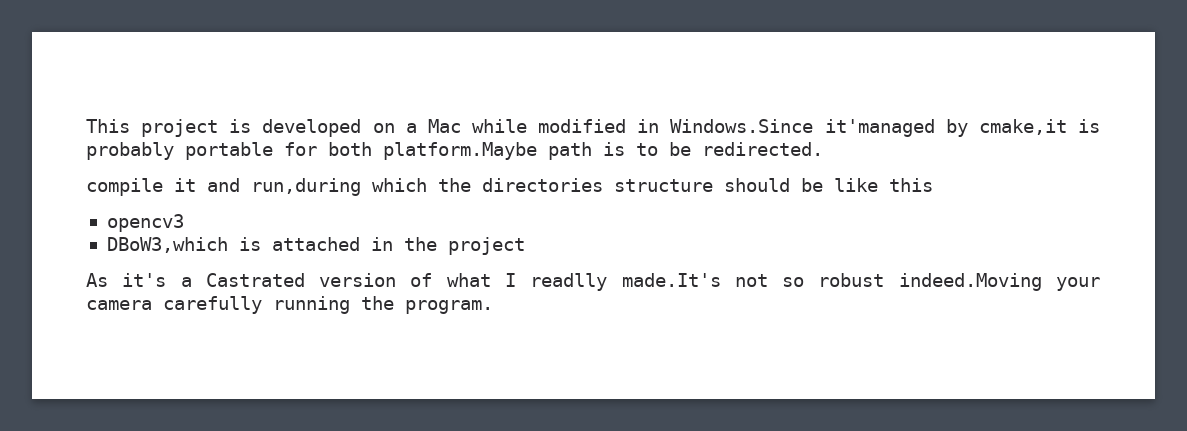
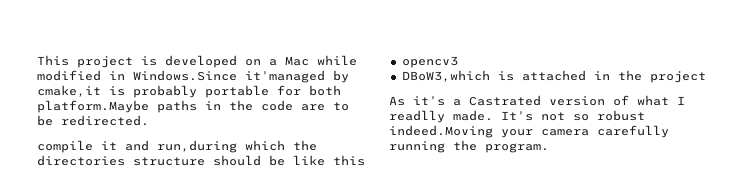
[548,142,625,160] path is -> [157,100,325,113] paths in the code are
[621,273,721,287] made.It's -> [453,110,533,121] made. It's

